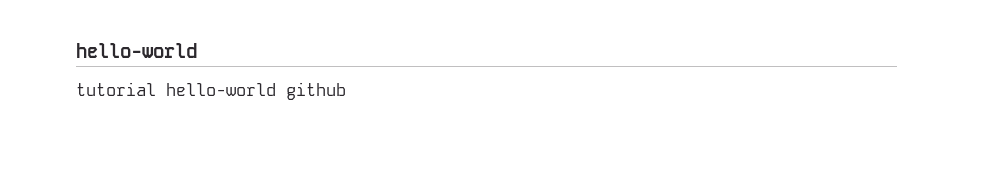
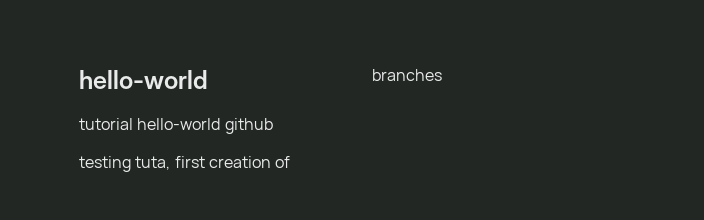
(346, 91) none -> [79,156,291,172] [372,69,442,81] // testing tuta, first creation of branches

